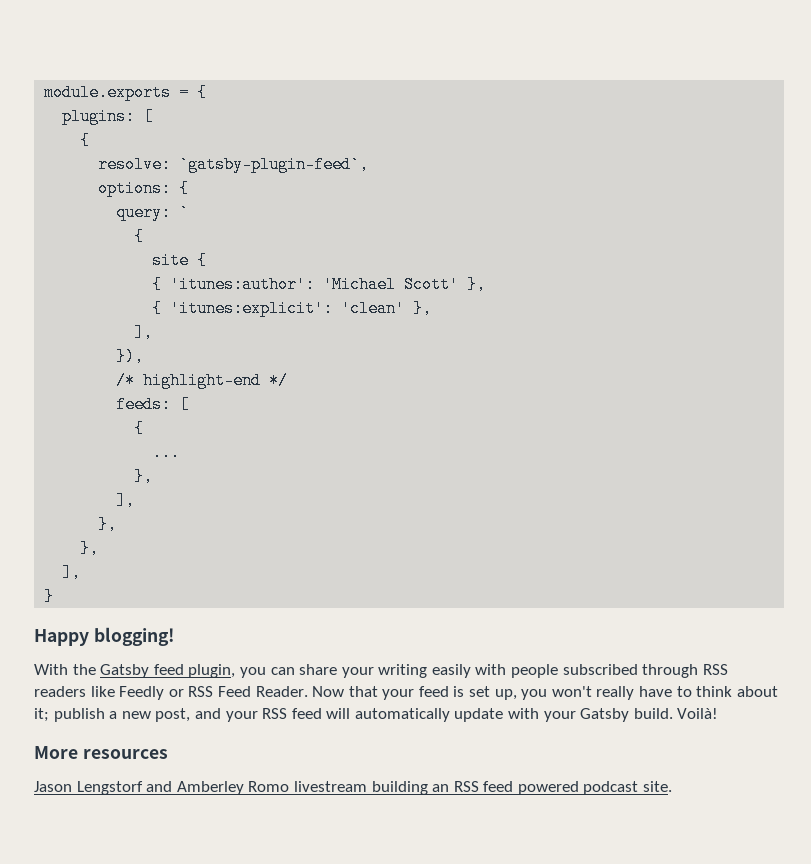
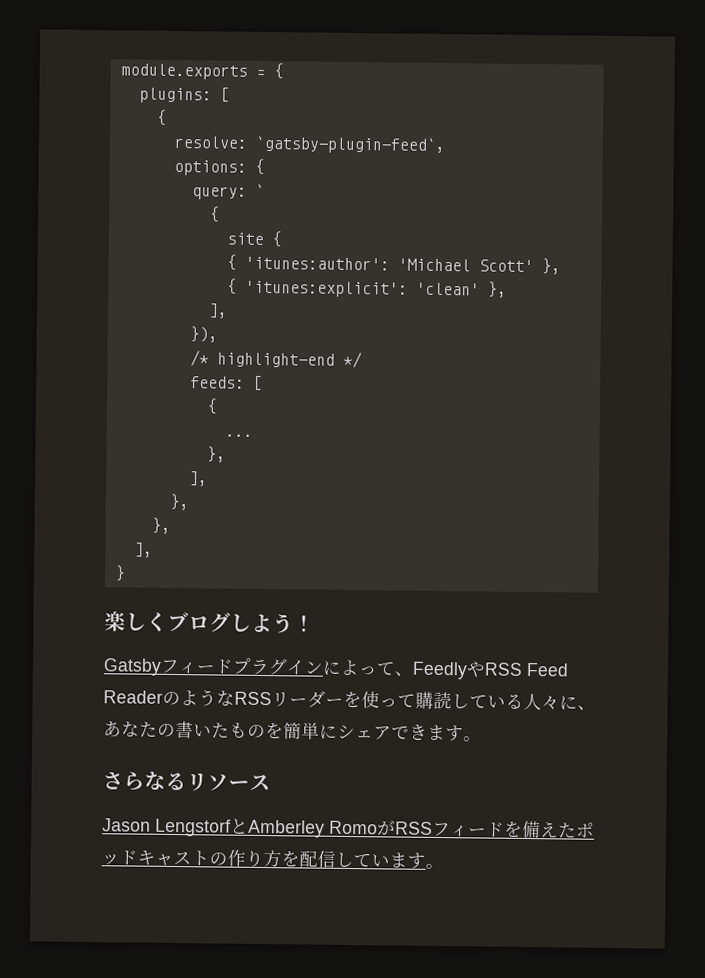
[34,627,174,646] [34,664,728,678] [34,686,778,700] [34,708,719,722] [34,746,168,759] Happy blogging! // With the Gatsby feed plugin, you can share your writing easily with people subscribed through RSS readers like Feedly or RSS Feed Reader. Now that your feed is set up, you won't really have to think about it; publish a new post, and your RSS feed will automatically update with your Gatsby build. Voilà! // More resources -> [104,611,315,634] [103,657,569,680] [103,689,596,711] [103,721,482,742] [102,771,271,792] 楽しくブログしよう！ // Gatsbyフィードプラグインによって、FeedlyやRSS Feed ReaderのようなRSSリーダーを使って購読している人々に、あなたの書いたものを簡単にシェアできます。 // さらなるリソース
[146,781,173,792] and -> [230,818,249,834] と
[293,781,673,795] livestream building an RSS feed powered podcast site. -> [377,820,595,839] [101,849,444,870] がRSSフィードを備えたポッドキャストの作り方を配信しています。

